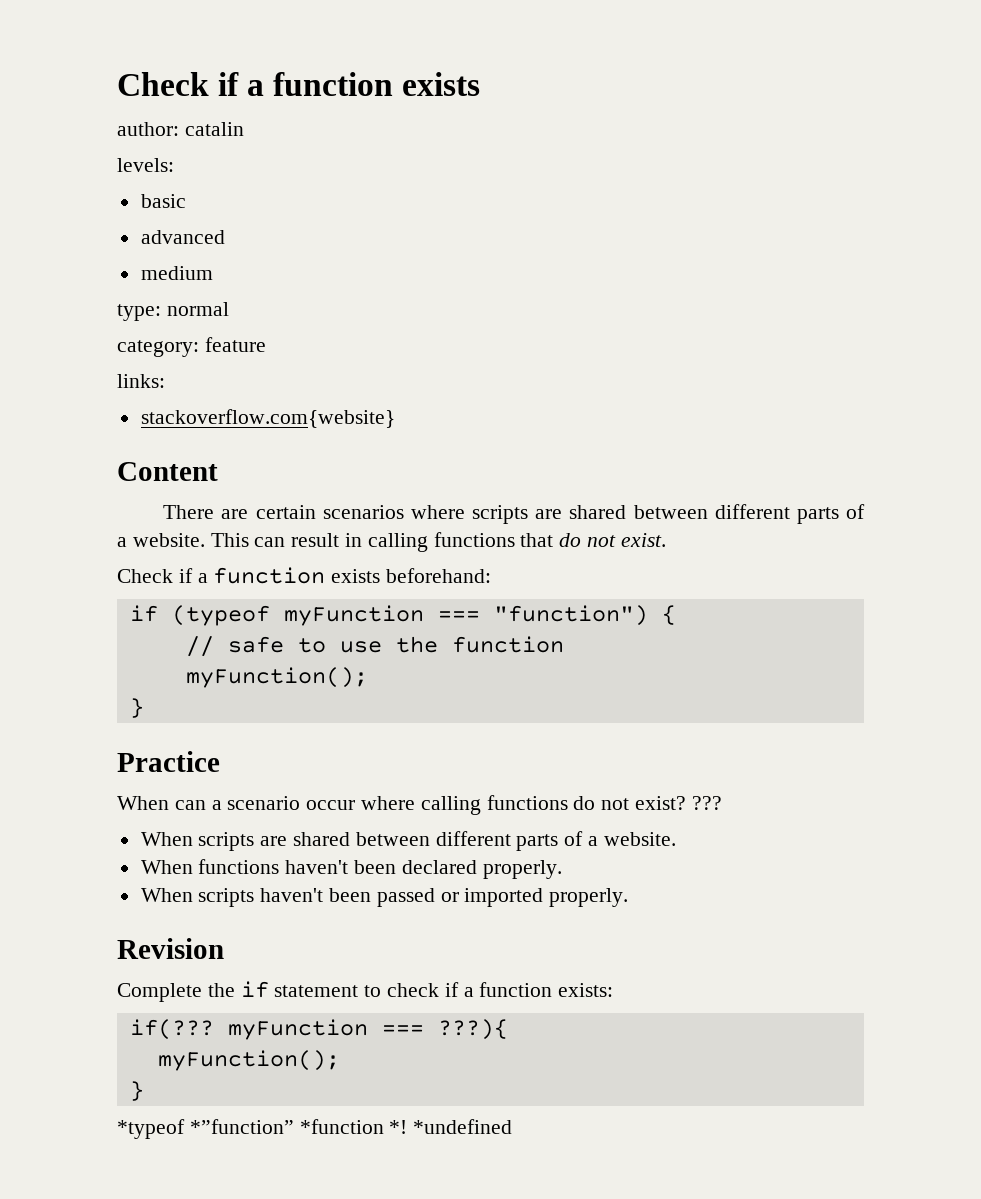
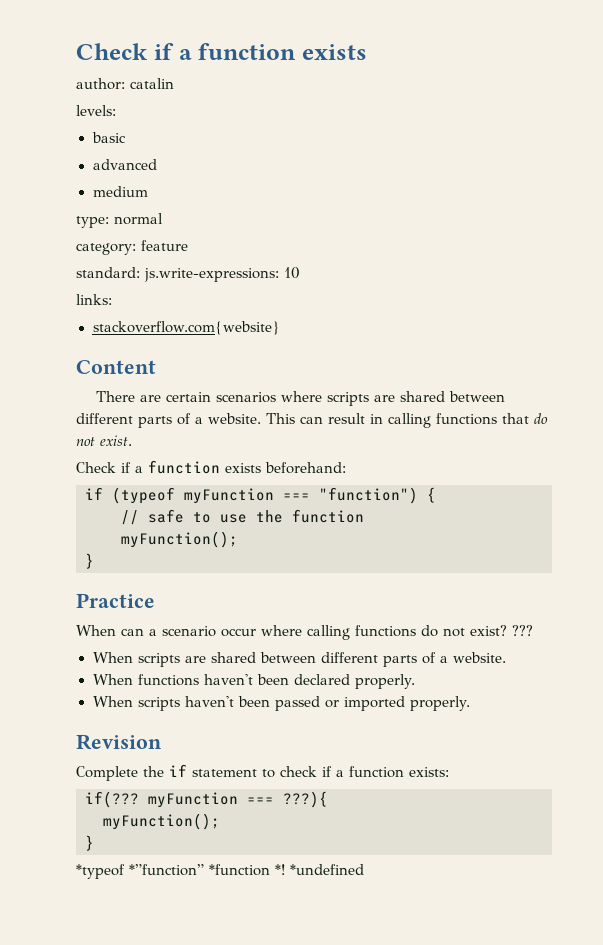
(266, 344) none -> [76,267,300,282] // standard: js.write-expressions: 10

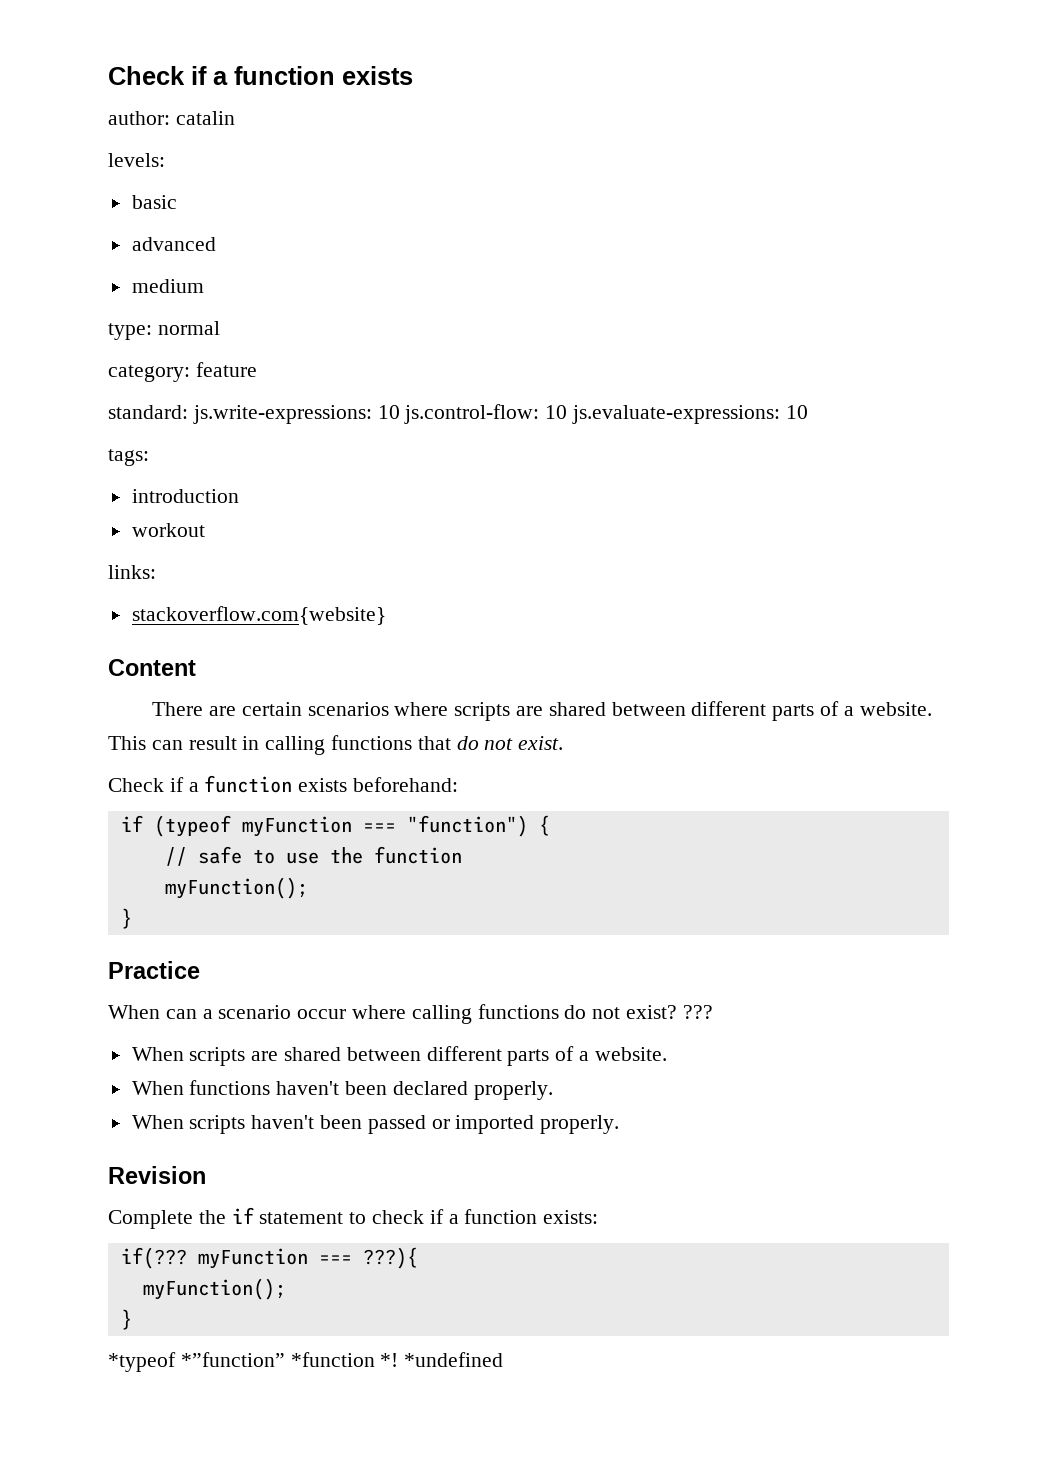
(300, 273) none -> [404,404,808,424] [108,449,149,466] [131,489,239,503] [131,523,205,537] js.control-flow: 10 js.evaluate-expressions: 10 // tags: // introduction // workout

